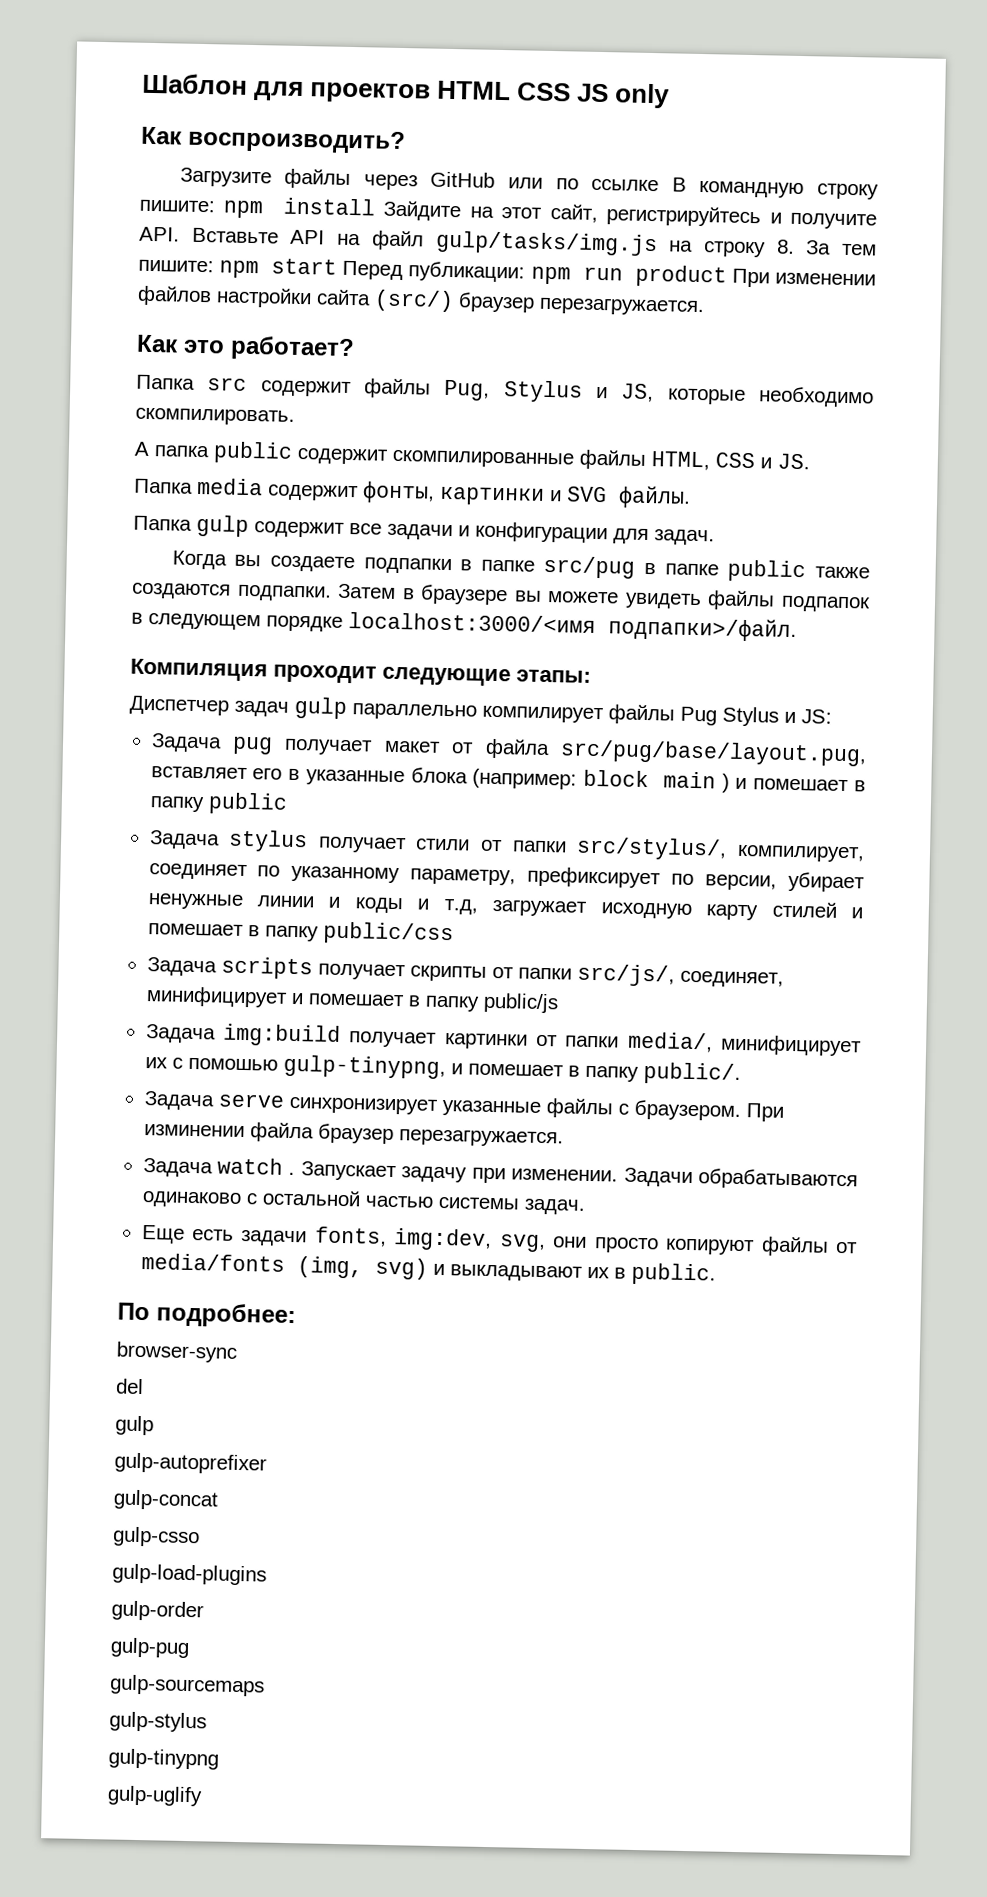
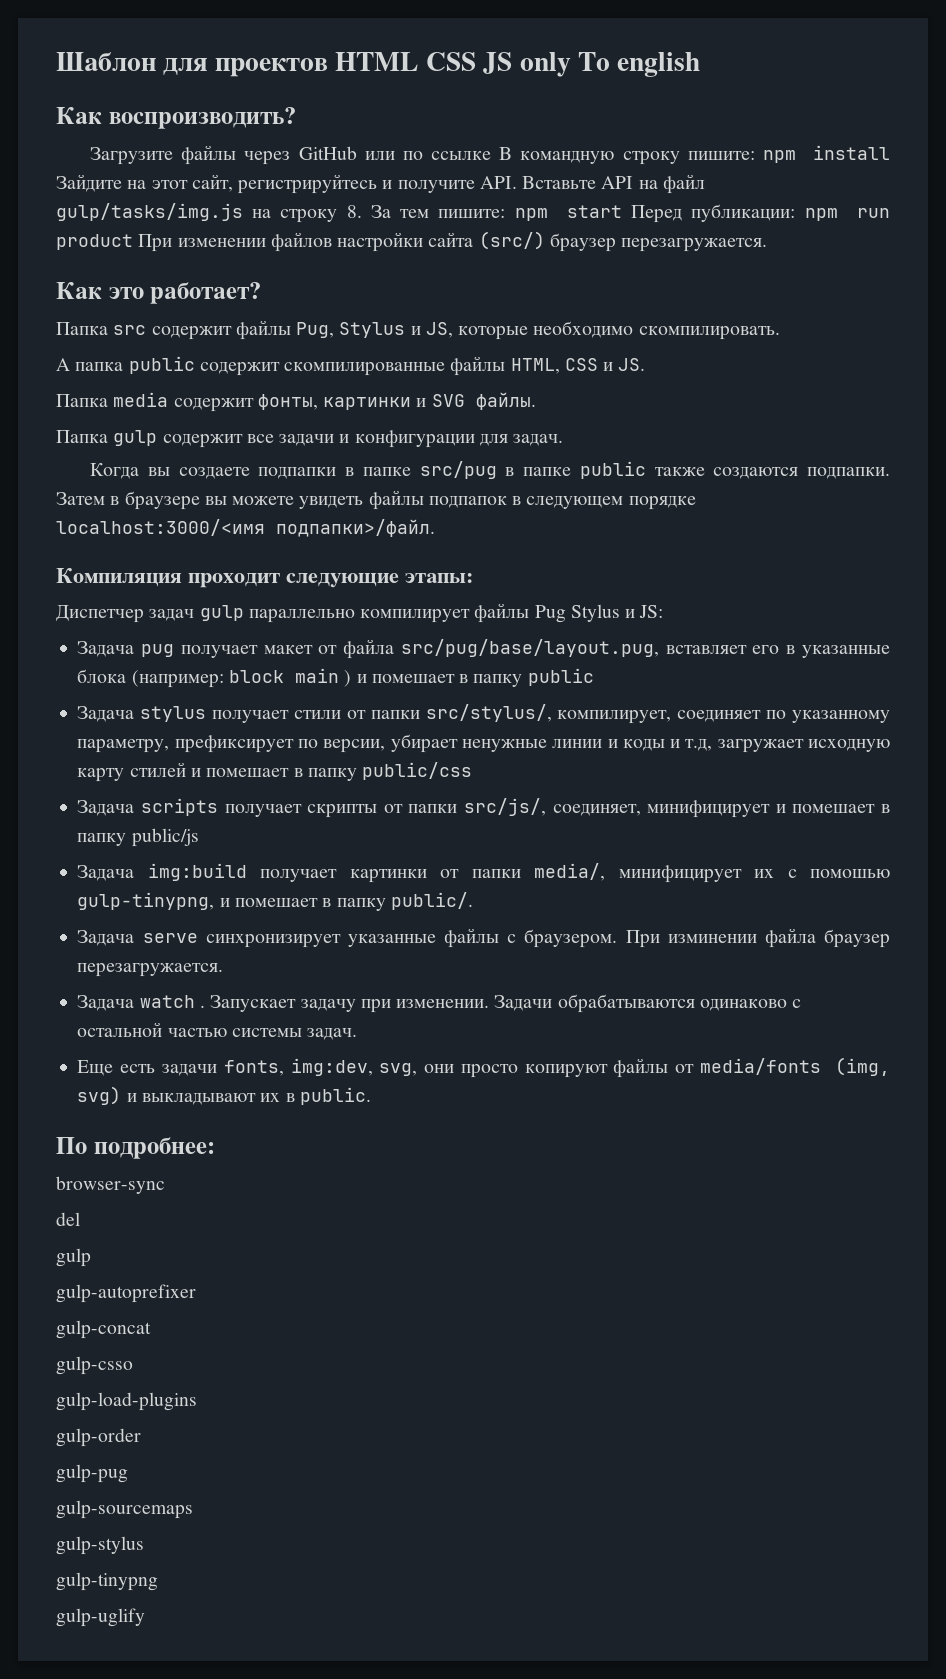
(671, 96) none -> [577,52,701,77] To english

